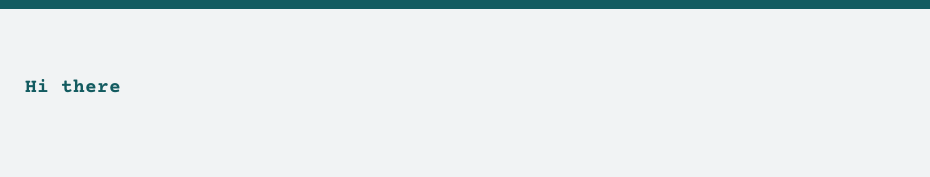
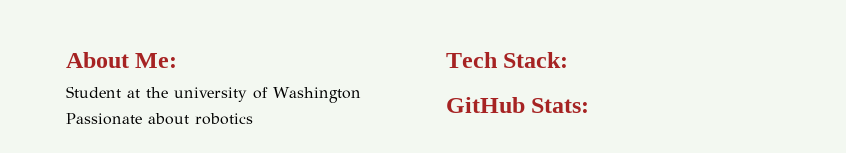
[25,79,121,93] Hi there -> [66,52,178,68] [66,86,361,103] [66,113,253,125] [446,52,569,68] [446,97,590,113] About Me: // Student at the university of Washington // Passionate about robotics // Tech Stack: // GitHub Stats:

